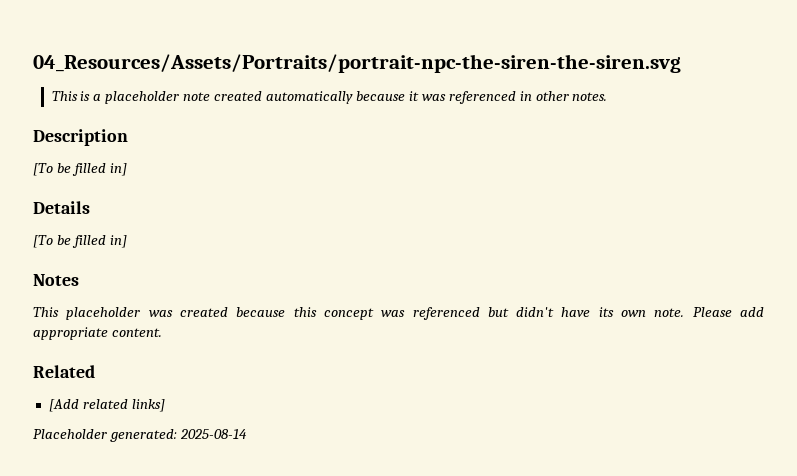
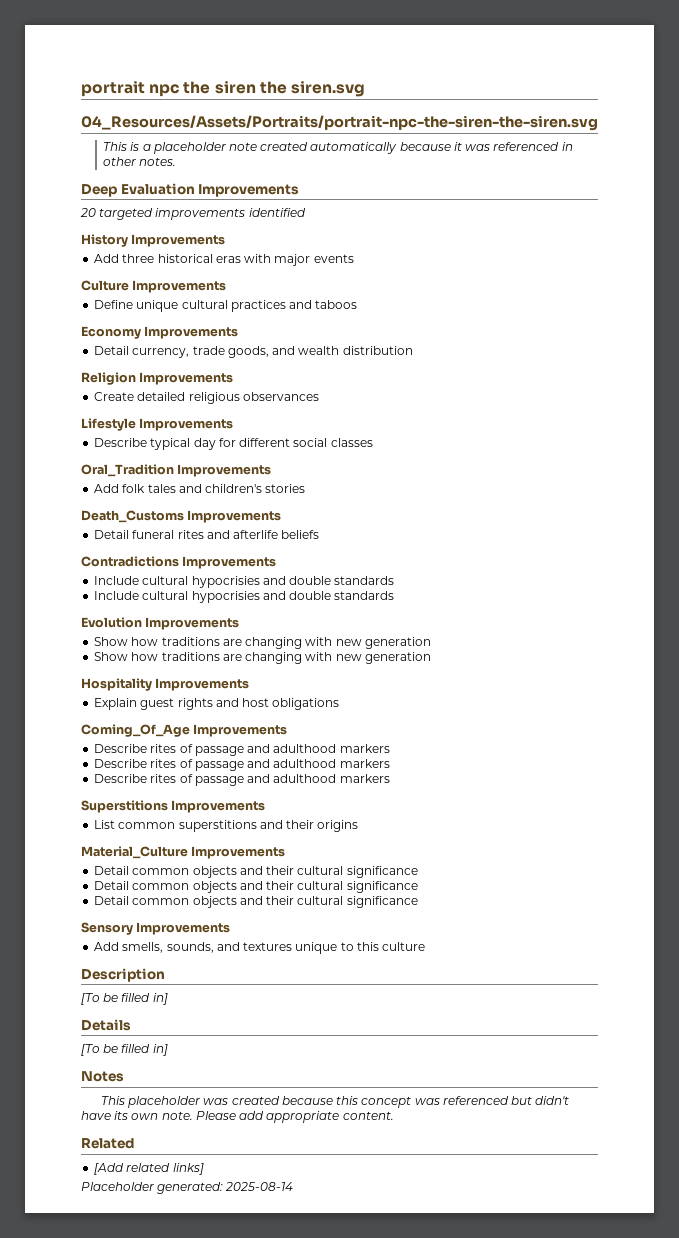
(33, 63) none -> [81,81,365,97] portrait npc the siren the siren.svg //
(608, 96) none -> [81,183,300,197] [80,208,306,220] [81,234,226,247] [94,254,354,266] [81,280,227,293] [94,300,358,312] [81,326,239,339] [94,346,413,358] [81,372,234,385] [94,392,319,404] [81,418,234,431] [94,438,373,450] [81,464,272,477] [94,484,306,493] [81,510,282,523] [94,530,320,539] [81,556,277,569] [94,576,395,588] [94,591,395,603] [81,617,240,630] [94,637,431,649] [94,652,431,664] [81,678,250,691] [94,698,340,710] [81,724,288,737] [94,744,390,756] [94,759,390,771] [94,774,390,786] [81,800,266,813] [94,820,359,832] [81,846,286,859] [94,866,418,878] [94,881,418,893] [94,896,418,908] [81,922,231,935] [94,942,426,954] // Deep Evaluation Improvements // 20 targeted improvements identified // History Improvements // Add three historical eras with major events // Culture Improvements // Define unique cultural practices and taboos // Economy Improvements // Detail currency, trade goods, and wealth distribution // Religion Improvements // Create detailed religious observances // Lifestyle Improvements // Describe typical day for different social classes // Oral_Tradition Improvements // Add folk tales and children's stories // Death_Customs Improvements // Detail funeral rites and afterlife beliefs // Contradictions Improvements // Include cultural hypocrisies and double standards // Include cultural hypocrisies and double standards // Evolution Improvements // Show how traditions are changing with new generation // Show how traditions are changing with new generation // Hospitality Improvements // Explain guest rights and host obligations // Coming_Of_Age Improvements // Describe rites of passage and adulthood markers // Describe rites of passage and adulthood markers // Describe rites of passage and adulthood markers // Superstitions Improvements // List common superstitions and their origins // Material_Culture Improvements // Detail common objects and their cultural significance // Detail common objects and their cultural significance // Detail common objects and their cultural significance // Sensory Improvements // Add smells, sounds, and textures unique to this culture

